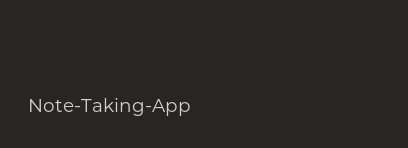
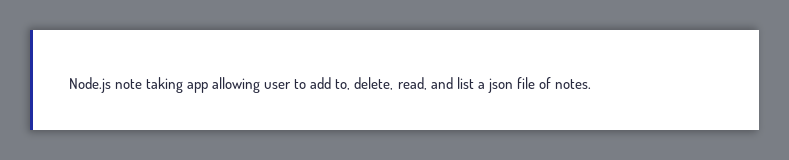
[28,98,191,116] Note-Taking-App -> [69,77,591,93] Node.js note taking app allowing user to add to, delete, read, and list a json file of notes.

